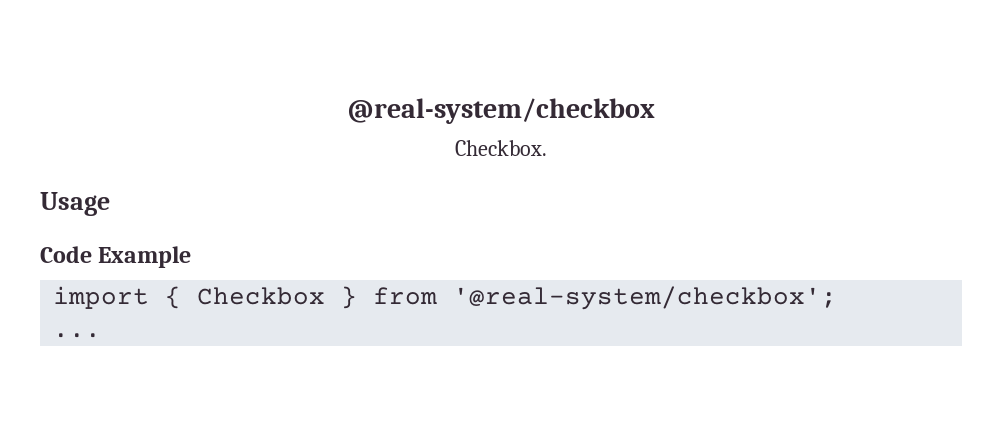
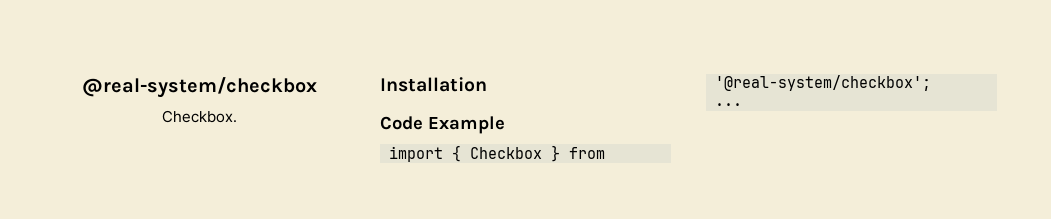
[40,192,110,216] Usage -> [380,77,487,92] Installation

